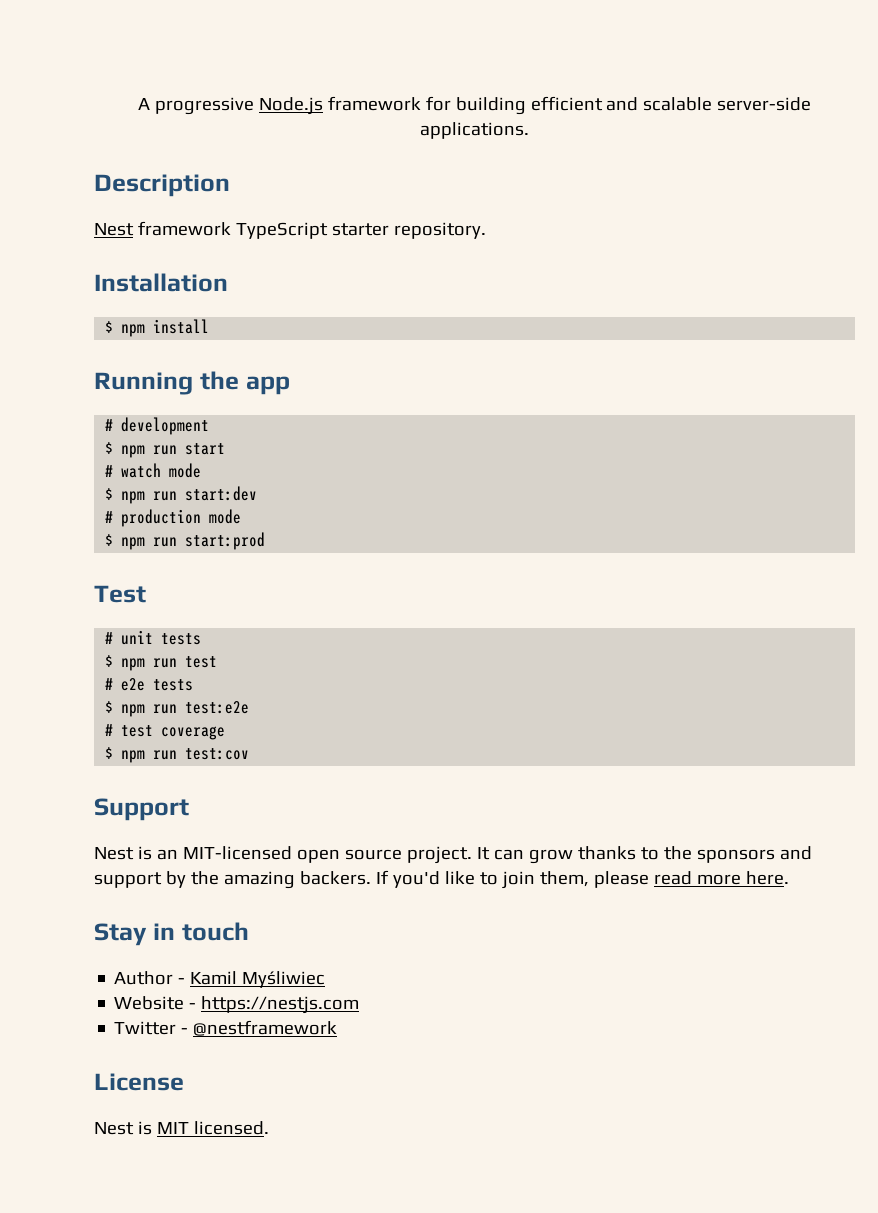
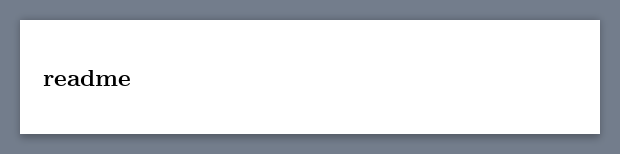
[137,96,812,115] [420,122,529,139] [94,174,230,197] [94,221,486,239] [94,273,228,292] [105,319,210,337] [94,371,290,395] [105,417,210,435] [105,442,226,458] [105,463,202,478] [105,486,258,504] [105,509,242,527] [105,532,266,550] [94,585,146,603] [105,630,202,645] [105,655,218,671] [105,678,194,691] [105,701,250,717] [105,724,226,740] [105,747,250,763] [94,798,189,821] [94,846,812,864] [94,870,789,889] [94,922,249,946] [114,971,326,988] [114,996,360,1014] [114,1020,338,1036] [94,1073,184,1091] [94,1121,269,1135] A progressive Node.js framework for building efficient and scalable server-side applications. // Description // Nest framework TypeScript starter repository. // Installation // $ npm install // Running the app // # development // $ npm run start // # watch mode // $ npm run start:dev // # production mode // $ npm run start:prod // Test // # unit tests // $ npm run test // # e2e tests // $ npm run test:e2e // # test coverage // $ npm run test:cov // Support // Nest is an MIT-licensed open source project. It can grow thanks to the sponsors and support by the amazing backers. If you'd like to join them, please read more here. // Stay in touch // Author - Kamil Myśliwiec // Website - https://nestjs.com // Twitter - @nestframework // License // Nest is MIT licensed. -> [43,70,131,86] readme

